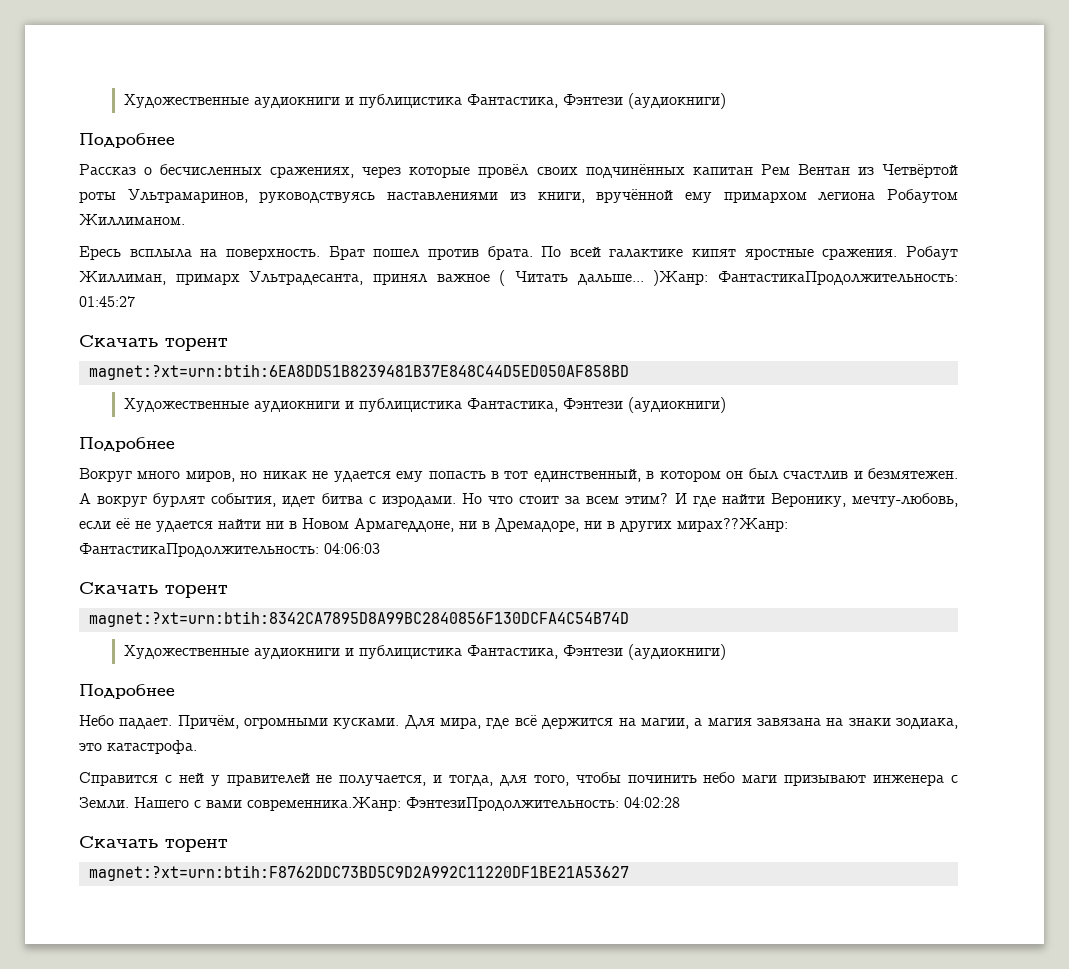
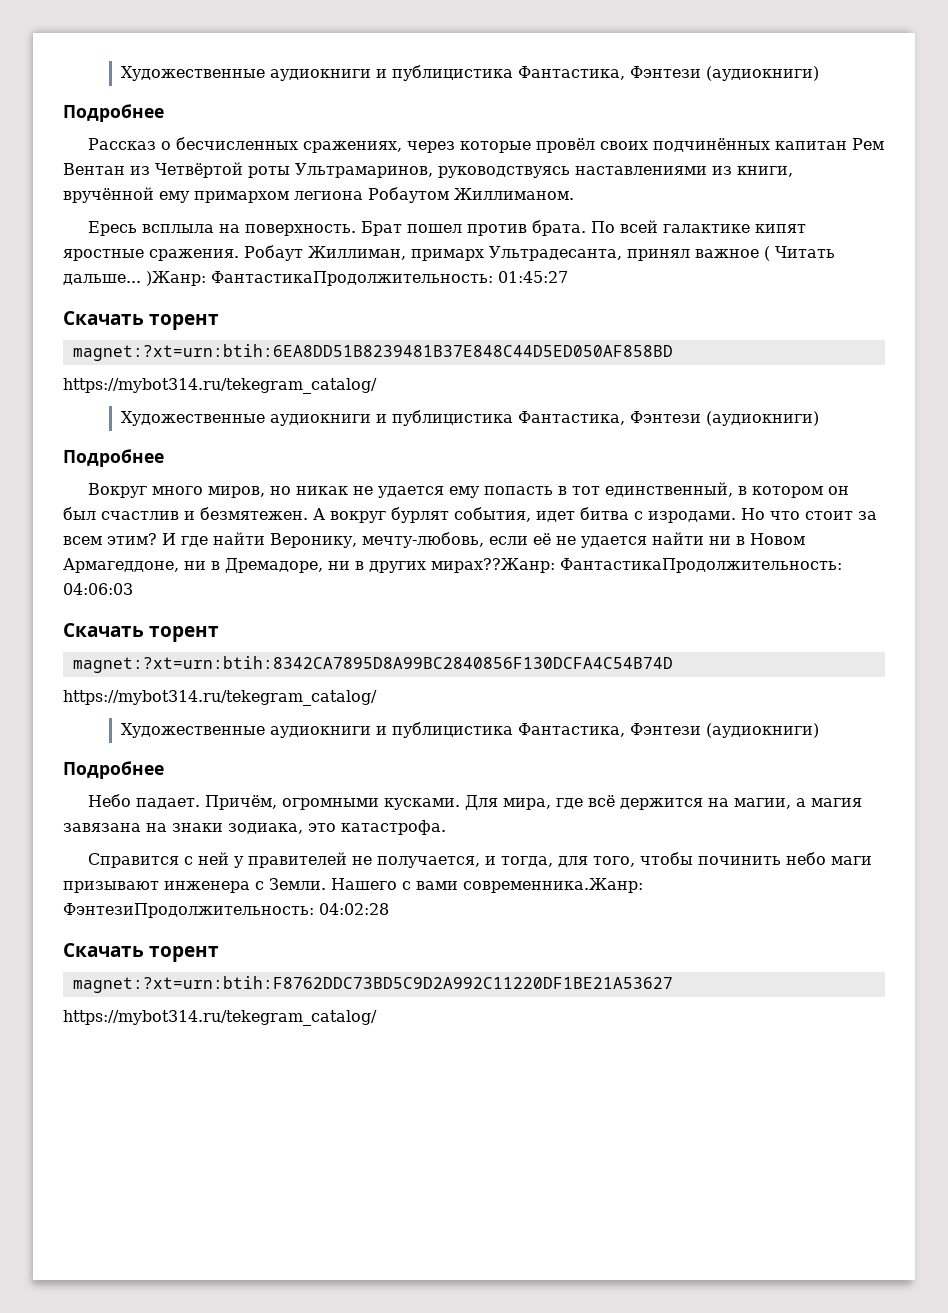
(629, 372) none -> [63,378,377,394] // https://mybot314.ru/tekegram_catalog/
(629, 619) none -> [63,690,377,706] // https://mybot314.ru/tekegram_catalog/
(629, 873) none -> [63,1010,377,1026] // https://mybot314.ru/tekegram_catalog/

